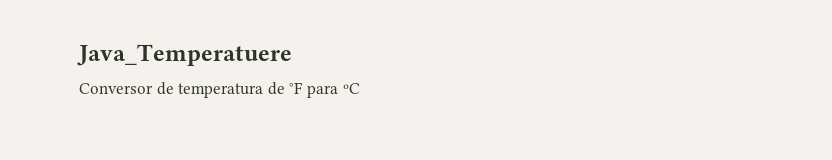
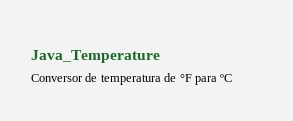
[77,44,292,66] Java_Temperatuere -> [31,50,160,63] Java_Temperature

